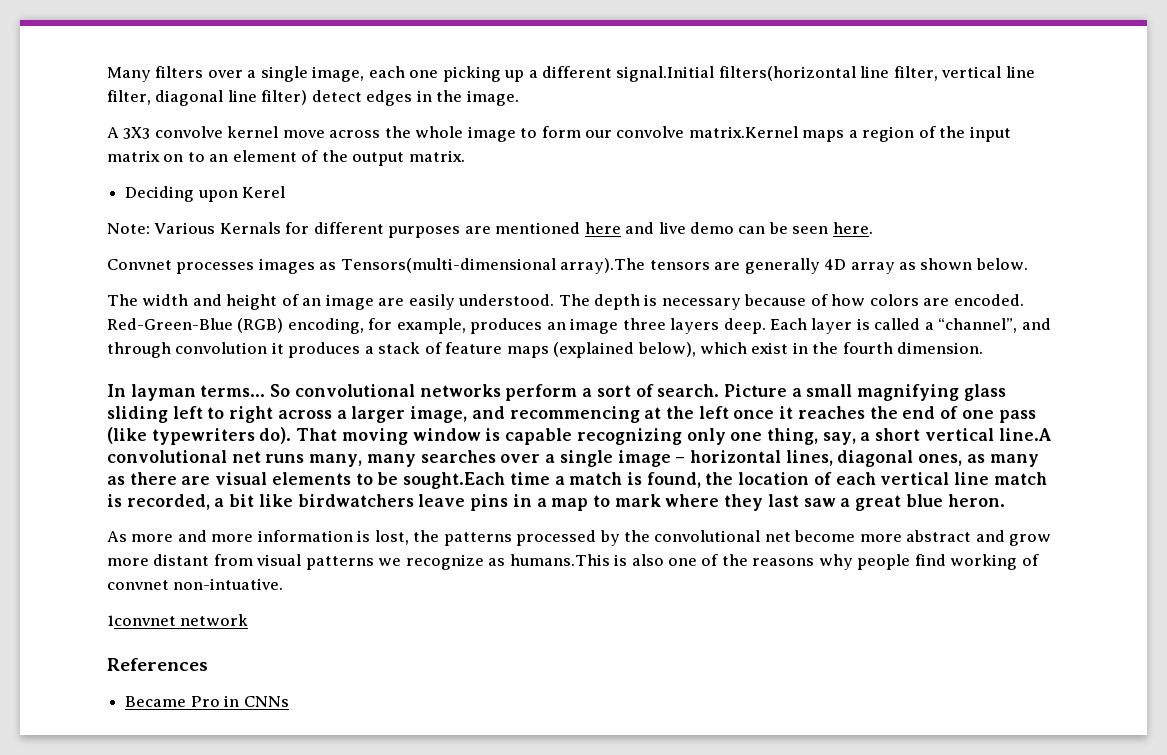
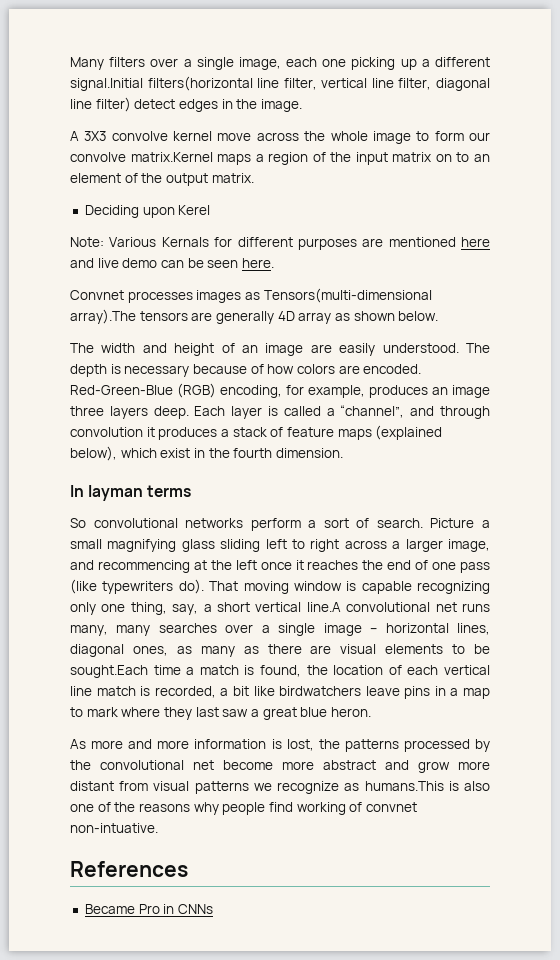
[200,385,266,397] terms... -> [147,485,192,497] terms //
[107,614,249,626] // 1convnet network -> (158, 828) none

